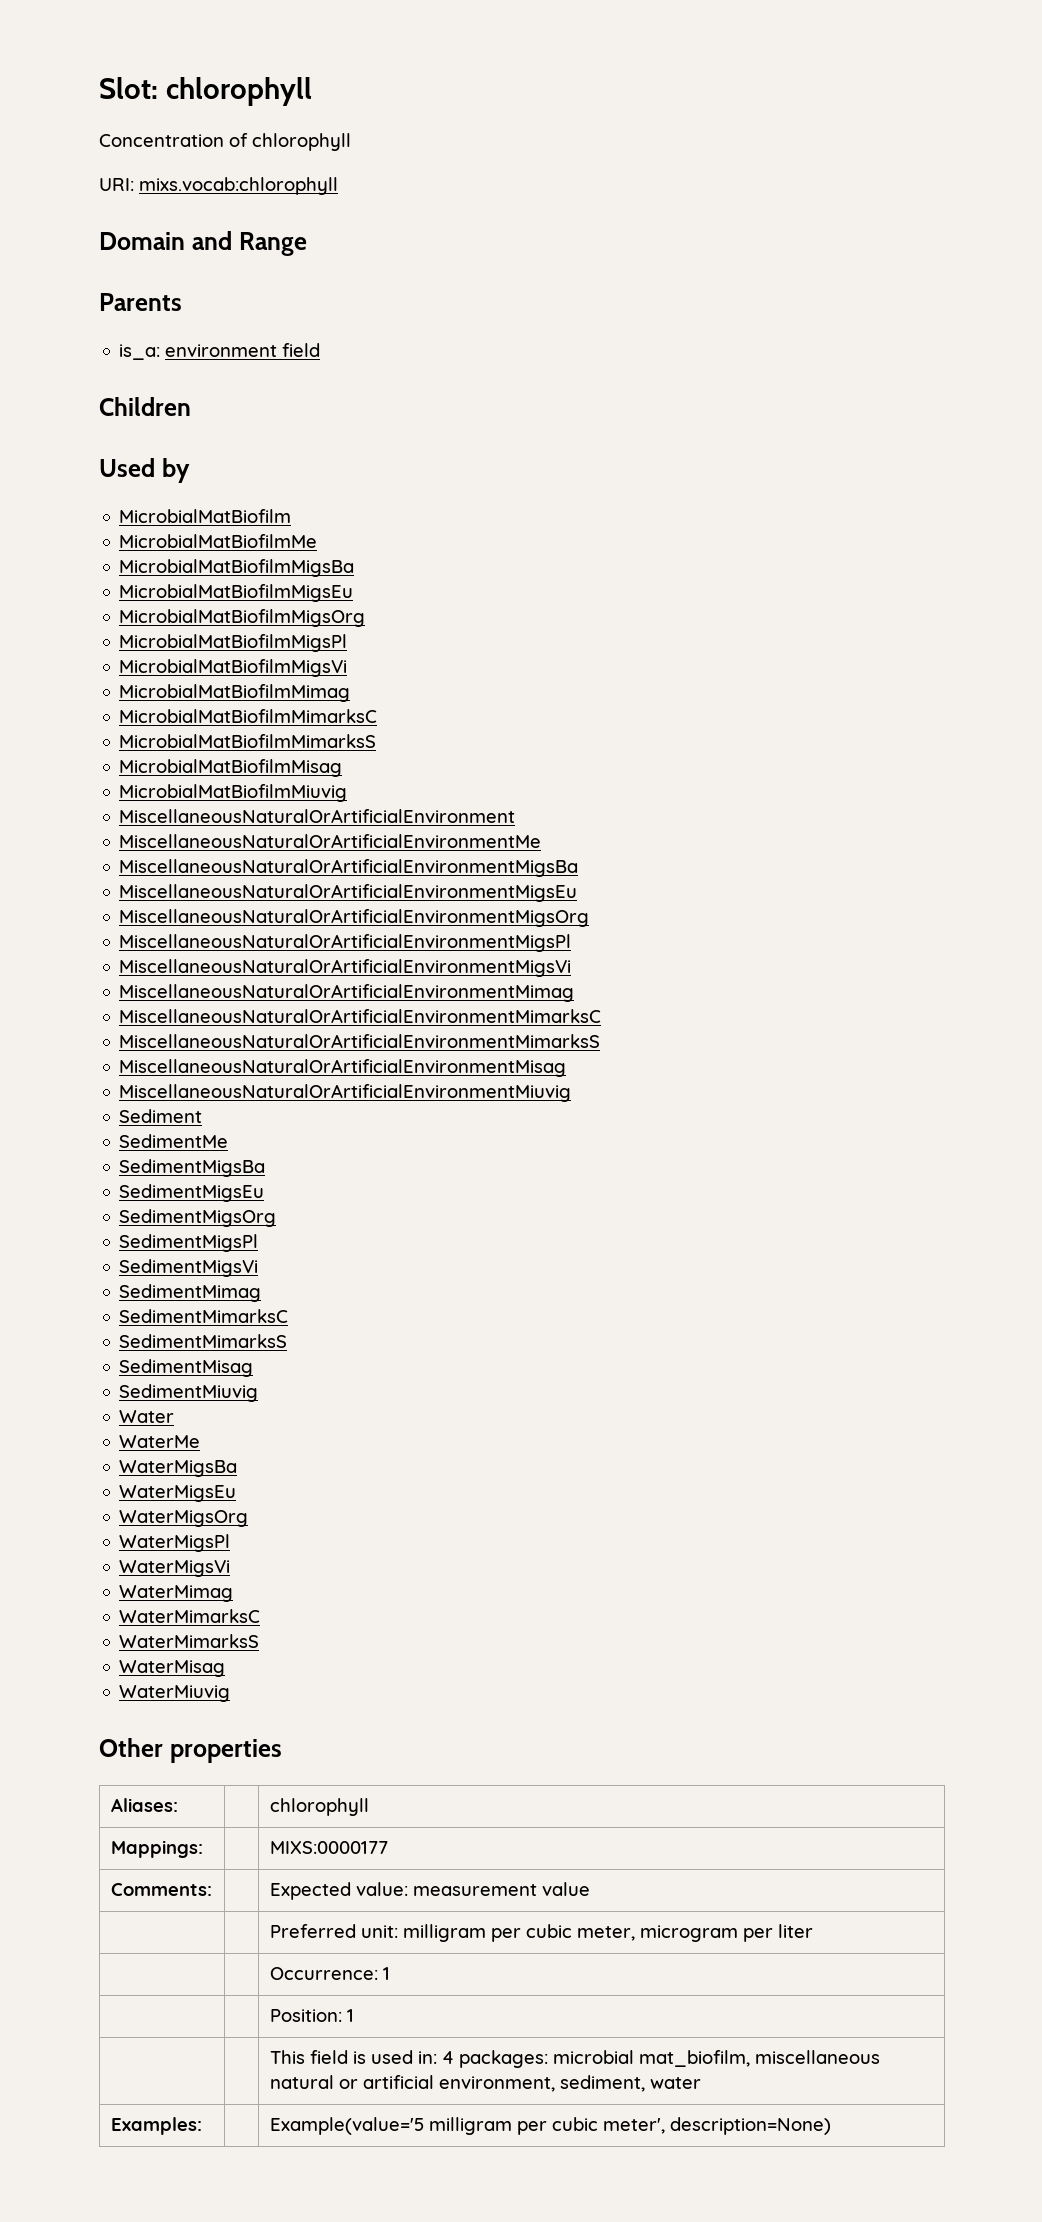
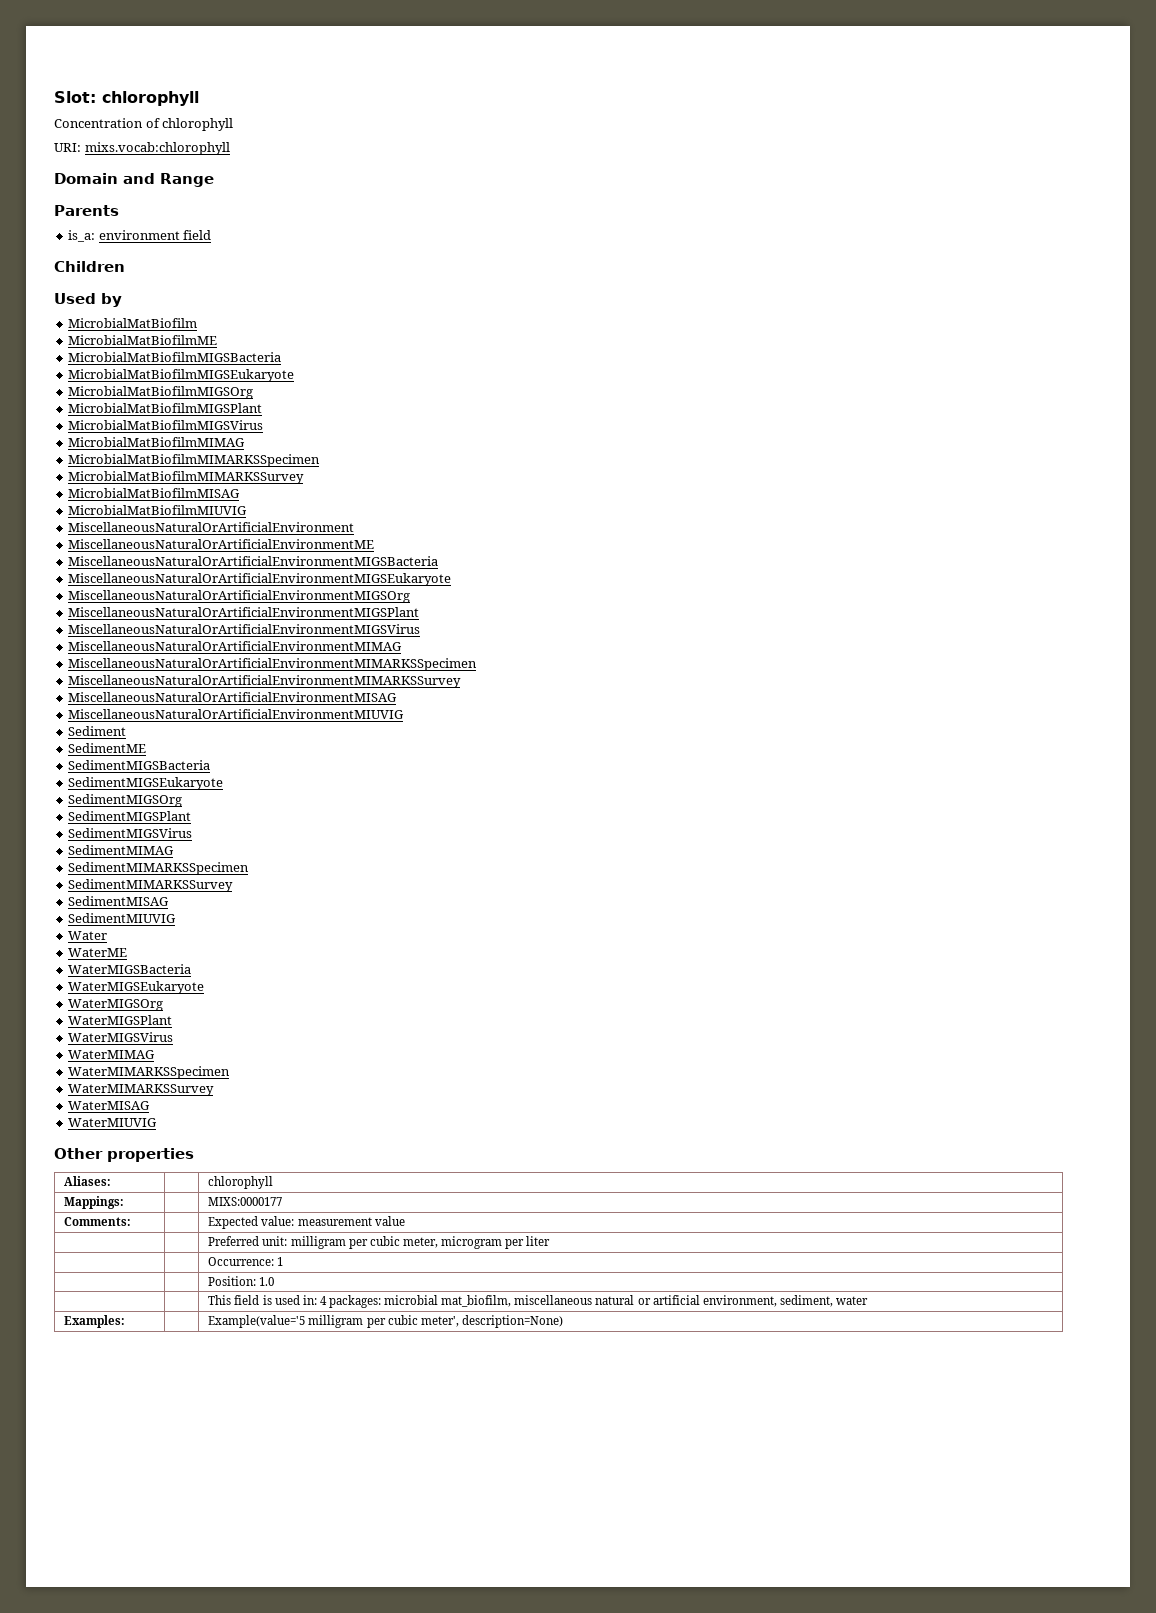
[119,534,318,548] [119,559,355,577] [119,584,354,602] [119,609,366,627] [119,634,348,652] [119,659,348,677] [119,684,351,702] [119,709,378,723] [119,734,377,748] [119,759,343,777] [119,784,348,802] [119,809,516,823] [119,834,542,848] [119,859,579,877] [119,884,578,902] [119,909,590,927] [119,934,572,952] [119,959,572,977] [119,984,575,1002] [119,1009,602,1023] [119,1034,601,1048] [119,1059,567,1077] [119,1084,572,1102] [119,1109,203,1123] [119,1134,229,1148] [119,1159,266,1177] [119,1184,265,1202] [119,1209,277,1227] [119,1234,259,1252] [119,1259,259,1277] [119,1284,262,1302] [119,1309,289,1323] [119,1334,288,1348] [119,1359,254,1377] [119,1384,259,1402] [119,1410,175,1423] [119,1435,201,1448] [119,1460,238,1477] [119,1485,237,1502] [119,1510,249,1527] [119,1534,231,1552] [119,1560,231,1577] [119,1585,234,1602] [119,1609,261,1623] [119,1634,260,1648] [119,1660,226,1677] [119,1685,231,1702] MicrobialMatBiofilmMe // MicrobialMatBiofilmMigsBa // MicrobialMatBiofilmMigsEu // MicrobialMatBiofilmMigsOrg // MicrobialMatBiofilmMigsPl // MicrobialMatBiofilmMigsVi // MicrobialMatBiofilmMimag // MicrobialMatBiofilmMimarksC // MicrobialMatBiofilmMimarksS // MicrobialMatBiofilmMisag // MicrobialMatBiofilmMiuvig // MiscellaneousNaturalOrArtificialEnvironment // MiscellaneousNaturalOrArtificialEnvironmentMe // MiscellaneousNaturalOrArtificialEnvironmentMigsBa // MiscellaneousNaturalOrArtificialEnvironmentMigsEu // MiscellaneousNaturalOrArtificialEnvironmentMigsOrg // MiscellaneousNaturalOrArtificialEnvironmentMigsPl // MiscellaneousNaturalOrArtificialEnvironmentMigsVi // MiscellaneousNaturalOrArtificialEnvironmentMimag // MiscellaneousNaturalOrArtificialEnvironmentMimarksC // MiscellaneousNaturalOrArtificialEnvironmentMimarksS // MiscellaneousNaturalOrArtificialEnvironmentMisag // MiscellaneousNaturalOrArtificialEnvironmentMiuvig // Sediment // SedimentMe // SedimentMigsBa // SedimentMigsEu // SedimentMigsOrg // SedimentMigsPl // SedimentMigsVi // SedimentMimag // SedimentMimarksC // SedimentMimarksS // SedimentMisag // SedimentMiuvig // Water // WaterMe // WaterMigsBa // WaterMigsEu // WaterMigsOrg // WaterMigsPl // WaterMigsVi // WaterMimag // WaterMimarksC // WaterMimarksS // WaterMisag // WaterMiuvig -> [68,335,218,345] [68,352,282,362] [68,369,295,382] [68,386,254,399] [68,403,263,413] [68,420,264,430] [68,437,246,447] [68,454,321,467] [68,471,305,484] [68,488,241,498] [68,505,248,515] [68,522,355,532] [68,539,375,549] [68,556,439,566] [68,573,452,586] [68,590,411,603] [68,607,420,617] [68,624,421,634] [68,641,403,651] [68,658,478,671] [68,675,462,688] [68,692,398,702] [68,709,405,719] [68,726,127,736] [68,743,147,753] [68,760,211,770] [68,777,224,790] [68,794,183,807] [68,811,192,821] [68,828,193,838] [68,845,175,855] [68,862,250,875] [68,879,234,892] [68,896,170,906] [68,913,177,923] [68,931,108,940] [68,948,128,957] [68,964,192,974] [68,981,205,994] [68,999,164,1011] [68,1015,173,1025] [68,1032,174,1042] [68,1050,156,1059] [68,1066,231,1079] [68,1084,215,1096] [68,1101,151,1110] [68,1118,158,1127] MicrobialMatBiofilmME // MicrobialMatBiofilmMIGSBacteria // MicrobialMatBiofilmMIGSEukaryote // MicrobialMatBiofilmMIGSOrg // MicrobialMatBiofilmMIGSPlant // MicrobialMatBiofilmMIGSVirus // MicrobialMatBiofilmMIMAG // MicrobialMatBiofilmMIMARKSSpecimen // MicrobialMatBiofilmMIMARKSSurvey // MicrobialMatBiofilmMISAG // MicrobialMatBiofilmMIUVIG // MiscellaneousNaturalOrArtificialEnvironment // MiscellaneousNaturalOrArtificialEnvironmentME // MiscellaneousNaturalOrArtificialEnvironmentMIGSBacteria // MiscellaneousNaturalOrArtificialEnvironmentMIGSEukaryote // MiscellaneousNaturalOrArtificialEnvironmentMIGSOrg // MiscellaneousNaturalOrArtificialEnvironmentMIGSPlant // MiscellaneousNaturalOrArtificialEnvironmentMIGSVirus // MiscellaneousNaturalOrArtificialEnvironmentMIMAG // MiscellaneousNaturalOrArtificialEnvironmentMIMARKSSpecimen // MiscellaneousNaturalOrArtificialEnvironmentMIMARKSSurvey // MiscellaneousNaturalOrArtificialEnvironmentMISAG // MiscellaneousNaturalOrArtificialEnvironmentMIUVIG // Sediment // SedimentME // SedimentMIGSBacteria // SedimentMIGSEukaryote // SedimentMIGSOrg // SedimentMIGSPlant // SedimentMIGSVirus // SedimentMIMAG // SedimentMIMARKSSpecimen // SedimentMIMARKSSurvey // SedimentMISAG // SedimentMIUVIG // Water // WaterME // WaterMIGSBacteria // WaterMIGSEukaryote // WaterMIGSOrg // WaterMIGSPlant // WaterMIGSVirus // WaterMIMAG // WaterMIMARKSSpecimen // WaterMIMARKSSurvey // WaterMISAG // WaterMIUVIG
[346,2009,354,2022] 1 -> [259,1277,275,1286] 1.0

